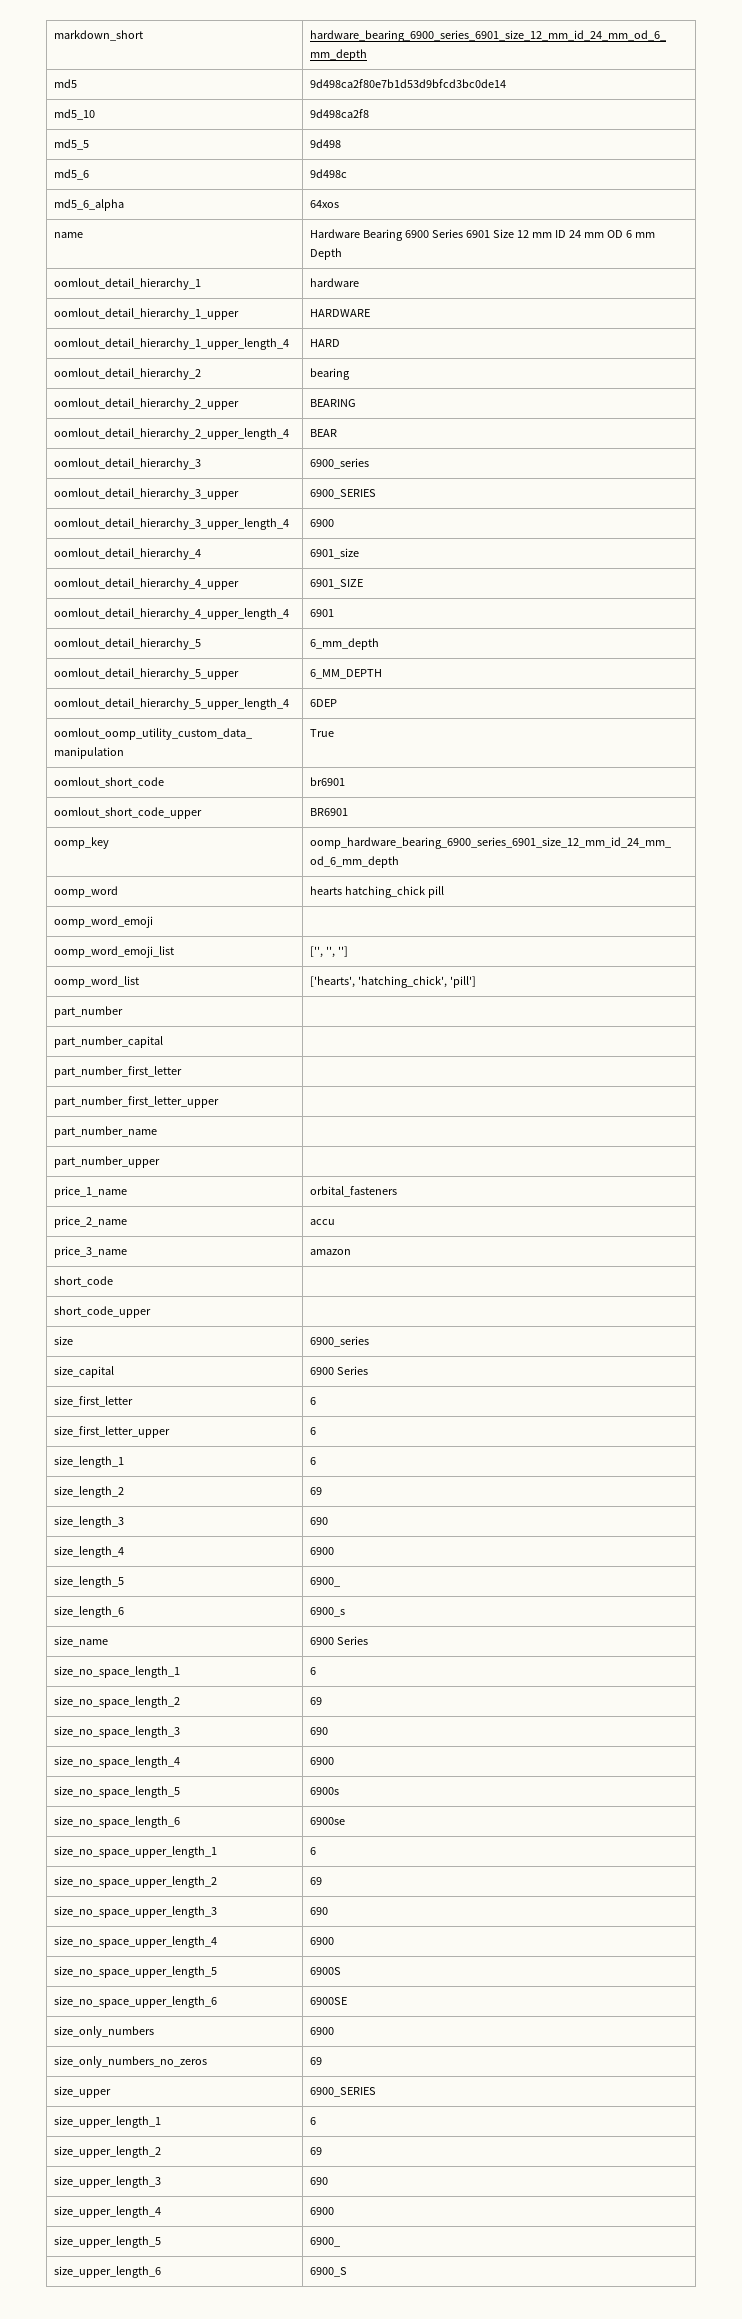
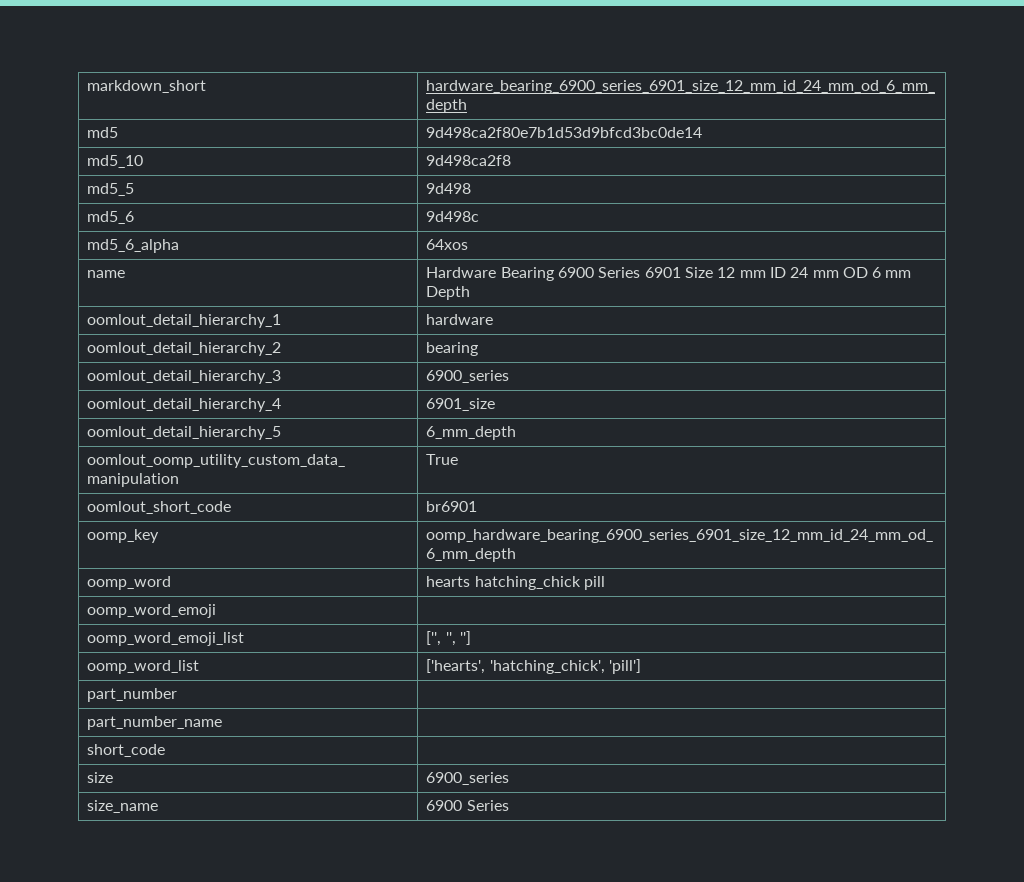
[54,308,240,320] [310,309,371,317] [54,338,290,350] [310,339,341,347] [54,368,202,380] [310,368,351,380] [54,398,240,410] [310,399,357,407] [54,428,290,440] [310,429,338,437] [54,458,202,470] [310,458,370,469] [54,488,240,500] [310,489,377,499] [54,518,290,530] [310,519,335,527] [54,548,202,560] [310,548,360,559] [54,578,240,590] [310,579,364,589] [54,608,290,620] [310,609,335,617] [54,638,202,650] [310,638,380,650] [54,668,240,680] [310,669,383,679] [54,698,290,710] [310,699,338,707] oomlout_detail_hierarchy_1_upper | HARDWARE // oomlout_detail_hierarchy_1_upper_length_4 | HARD // oomlout_detail_hierarchy_2 | bearing // oomlout_detail_hierarchy_2_upper | BEARING // oomlout_detail_hierarchy_2_upper_length_4 | BEAR // oomlout_detail_hierarchy_3 | 6900_series // oomlout_detail_hierarchy_3_upper | 6900_SERIES // oomlout_detail_hierarchy_3_upper_length_4 | 6900 // oomlout_detail_hierarchy_4 | 6901_size // oomlout_detail_hierarchy_4_upper | 6901_SIZE // oomlout_detail_hierarchy_4_upper_length_4 | 6901 // oomlout_detail_hierarchy_5 | 6_mm_depth // oomlout_detail_hierarchy_5_upper | 6_MM_DEPTH // oomlout_detail_hierarchy_5_upper_length_4 | 6DEP -> [87,342,282,356] [426,342,479,356] [87,370,282,384] [426,370,510,383] [87,398,282,412] [426,398,496,411] [87,426,282,440] [426,426,517,440] oomlout_detail_hierarchy_2 | bearing // oomlout_detail_hierarchy_3 | 6900_series // oomlout_detail_hierarchy_4 | 6901_size // oomlout_detail_hierarchy_5 | 6_mm_depth
[54,807,203,819] [310,808,349,816] // oomlout_short_code_upper | BR6901 -> (478, 506) none
[54,1036,164,1048] [54,1066,183,1078] [54,1096,220,1108] [54,1126,158,1138] [54,1156,161,1168] [54,1186,128,1198] [310,1186,398,1197] [54,1216,128,1228] [310,1219,336,1225] [54,1246,128,1258] [310,1249,352,1255] part_number_capital | // part_number_first_letter | // part_number_first_letter_upper | // part_number_name | // part_number_upper | // price_1_name | orbital_fasteners // price_2_name | accu // price_3_name | amazon -> [87,716,223,730] part_number_name |
[54,1306,152,1318] // short_code_upper | -> (166, 750) none
[54,1366,115,1378] [310,1366,368,1375] [54,1396,134,1407] [310,1397,317,1405] [54,1426,171,1438] [310,1427,317,1435] [54,1456,125,1468] [310,1457,317,1465] [54,1486,125,1498] [310,1487,323,1495] [54,1516,125,1528] [310,1517,329,1525] [54,1546,125,1558] [310,1547,335,1555] [54,1576,125,1588] [310,1577,341,1587] [54,1606,125,1618] [310,1607,346,1617] [54,1636,109,1647] [310,1636,368,1645] [54,1666,181,1678] [310,1667,317,1675] [54,1696,181,1708] [310,1697,323,1705] [54,1726,181,1738] [310,1727,329,1735] [54,1756,181,1768] [310,1757,335,1765] [54,1786,181,1798] [310,1787,340,1795] [54,1816,181,1828] [310,1817,346,1825] [54,1846,218,1858] [310,1847,317,1855] [54,1876,218,1888] [310,1877,323,1885] [54,1906,218,1918] [310,1907,329,1915] [54,1936,218,1948] [310,1937,335,1945] [54,1966,218,1978] [310,1967,342,1975] [54,1996,218,2008] [310,1997,348,2005] [54,2026,155,2038] [310,2027,335,2035] [54,2056,208,2068] [310,2057,323,2065] [54,2086,112,2098] [310,2087,377,2097] [54,2116,162,2128] [310,2117,317,2125] [54,2146,162,2158] [310,2147,323,2155] [54,2176,162,2188] [310,2177,329,2185] [54,2206,162,2218] [310,2207,335,2215] [54,2236,162,2248] [310,2237,341,2247] [54,2266,162,2278] [310,2267,348,2277] size_capital | 6900 Series // size_first_letter | 6 // size_first_letter_upper | 6 // size_length_1 | 6 // size_length_2 | 69 // size_length_3 | 690 // size_length_4 | 6900 // size_length_5 | 6900_ // size_length_6 | 6900_s // size_name | 6900 Series // size_no_space_length_1 | 6 // size_no_space_length_2 | 69 // size_no_space_length_3 | 690 // size_no_space_length_4 | 6900 // size_no_space_length_5 | 6900s // size_no_space_length_6 | 6900se // size_no_space_upper_length_1 | 6 // size_no_space_upper_length_2 | 69 // size_no_space_upper_length_3 | 690 // size_no_space_upper_length_4 | 6900 // size_no_space_upper_length_5 | 6900S // size_no_space_upper_length_6 | 6900SE // size_only_numbers | 6900 // size_only_numbers_no_zeros | 69 // size_upper | 6900_SERIES // size_upper_length_1 | 6 // size_upper_length_2 | 69 // size_upper_length_3 | 690 // size_upper_length_4 | 6900 // size_upper_length_5 | 6900_ // size_upper_length_6 | 6900_S -> [87,800,159,813] [426,800,509,811] size_name | 6900 Series

